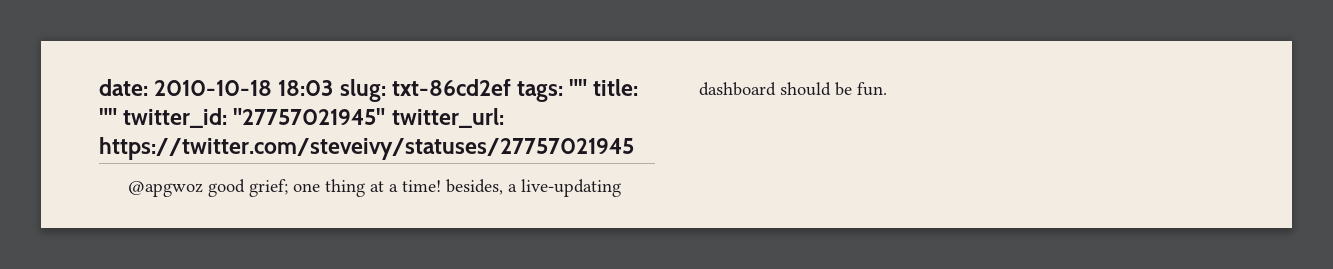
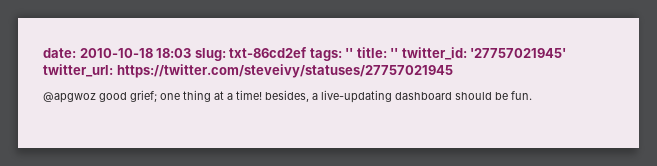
[569,79,639,96] [99,108,386,128] "" title: "" twitter_id: "27757021945" -> [345,47,567,60] '' title: '' twitter_id: '27757021945'

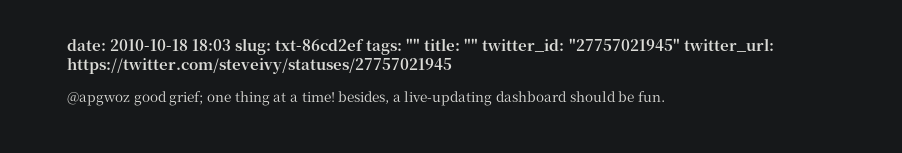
[345,47,567,60] '' title: '' twitter_id: '27757021945' -> [406,38,680,52] "" title: "" twitter_id: "27757021945"

